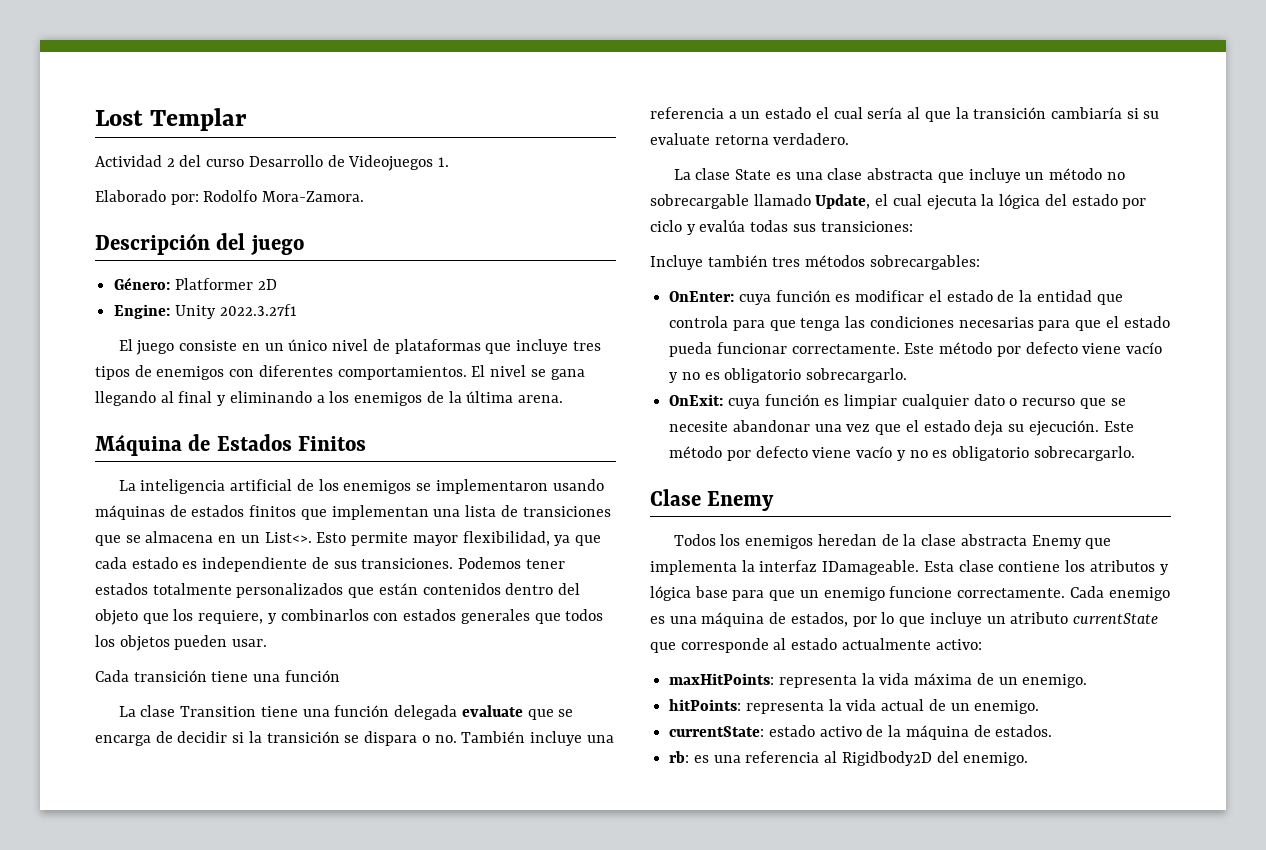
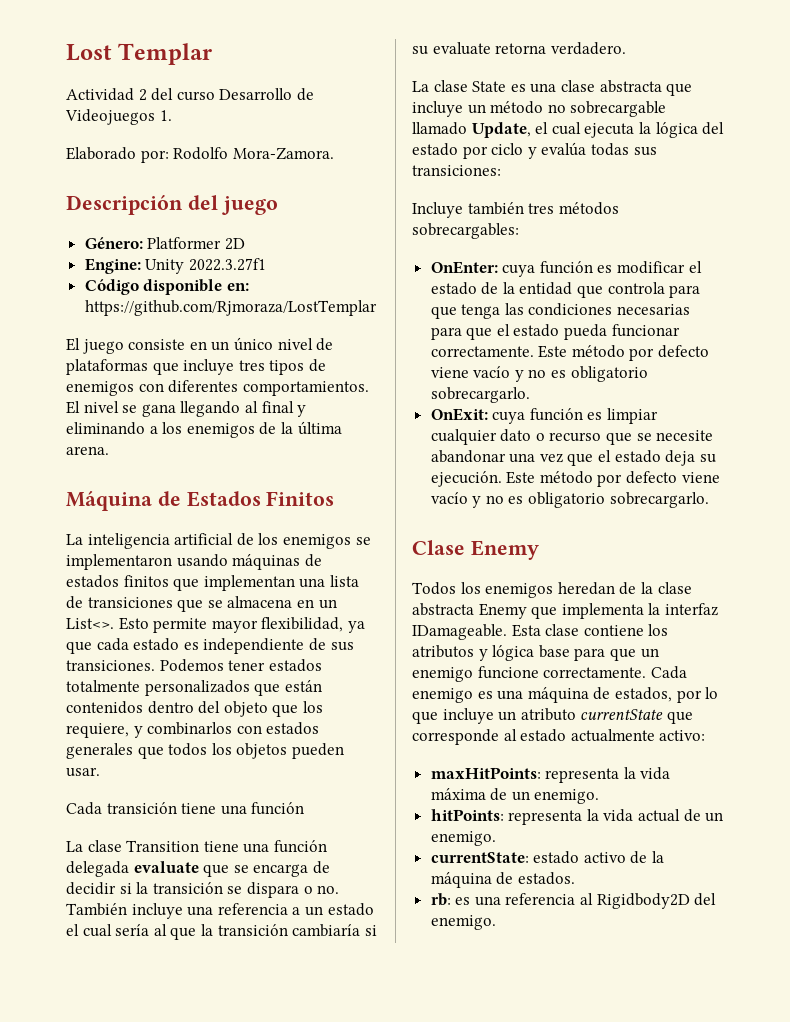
(297, 310) none -> [84,279,249,295] [84,300,377,316] // Código disponible en: https://github.com/Rjmoraza/LostTemplar

